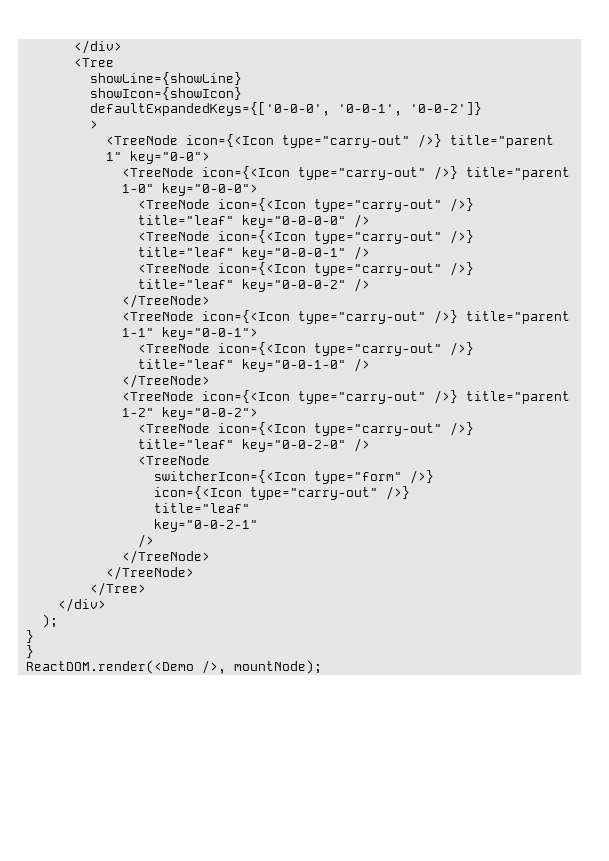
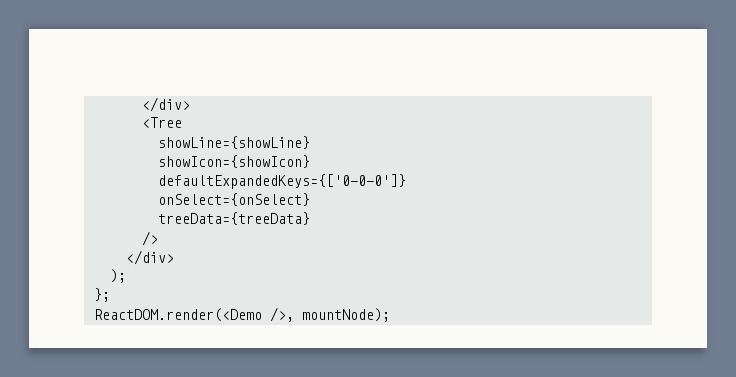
[89,102,482,116] [89,120,98,129] [105,134,554,148] [105,151,210,164] [121,166,570,180] [121,183,258,196] [137,198,474,212] [137,214,370,228] [137,230,474,244] [137,246,370,260] [137,262,474,276] [137,278,370,292] [121,294,210,308] [121,310,570,324] [121,327,258,340] [137,342,474,356] [137,358,370,372] [121,374,210,388] [121,390,570,404] [121,407,258,420] [137,422,474,436] [137,438,370,452] [137,455,210,465] [153,470,434,484] [153,486,410,500] [153,503,250,513] [153,519,258,532] [137,534,154,548] [121,550,210,564] [105,566,194,580] [89,582,146,596] defaultExpandedKeys={['0-0-0', '0-0-1', '0-0-2']} // > // <TreeNode icon={<Icon type="carry-out" />} title="parent 1" key="0-0"> // <TreeNode icon={<Icon type="carry-out" />} title="parent 1-0" key="0-0-0"> // <TreeNode icon={<Icon type="carry-out" />} title="leaf" key="0-0-0-0" /> // <TreeNode icon={<Icon type="carry-out" />} title="leaf" key="0-0-0-1" /> // <TreeNode icon={<Icon type="carry-out" />} title="leaf" key="0-0-0-2" /> // </TreeNode> // <TreeNode icon={<Icon type="carry-out" />} title="parent 1-1" key="0-0-1"> // <TreeNode icon={<Icon type="carry-out" />} title="leaf" key="0-0-1-0" /> // </TreeNode> // <TreeNode icon={<Icon type="carry-out" />} title="parent 1-2" key="0-0-2"> // <TreeNode icon={<Icon type="carry-out" />} title="leaf" key="0-0-2-0" /> // <TreeNode // switcherIcon={<Icon type="form" />} // icon={<Icon type="carry-out" />} // title="leaf" // key="0-0-2-1" // /> // </TreeNode> // </TreeNode> // </Tree> -> [157,174,406,189] [157,193,310,206] [157,212,310,225] [141,231,158,246] defaultExpandedKeys={['0-0-0']} // onSelect={onSelect} // treeData={treeData} // />
[25,630,34,643] [25,645,34,658] } // } -> [93,288,110,302] };

